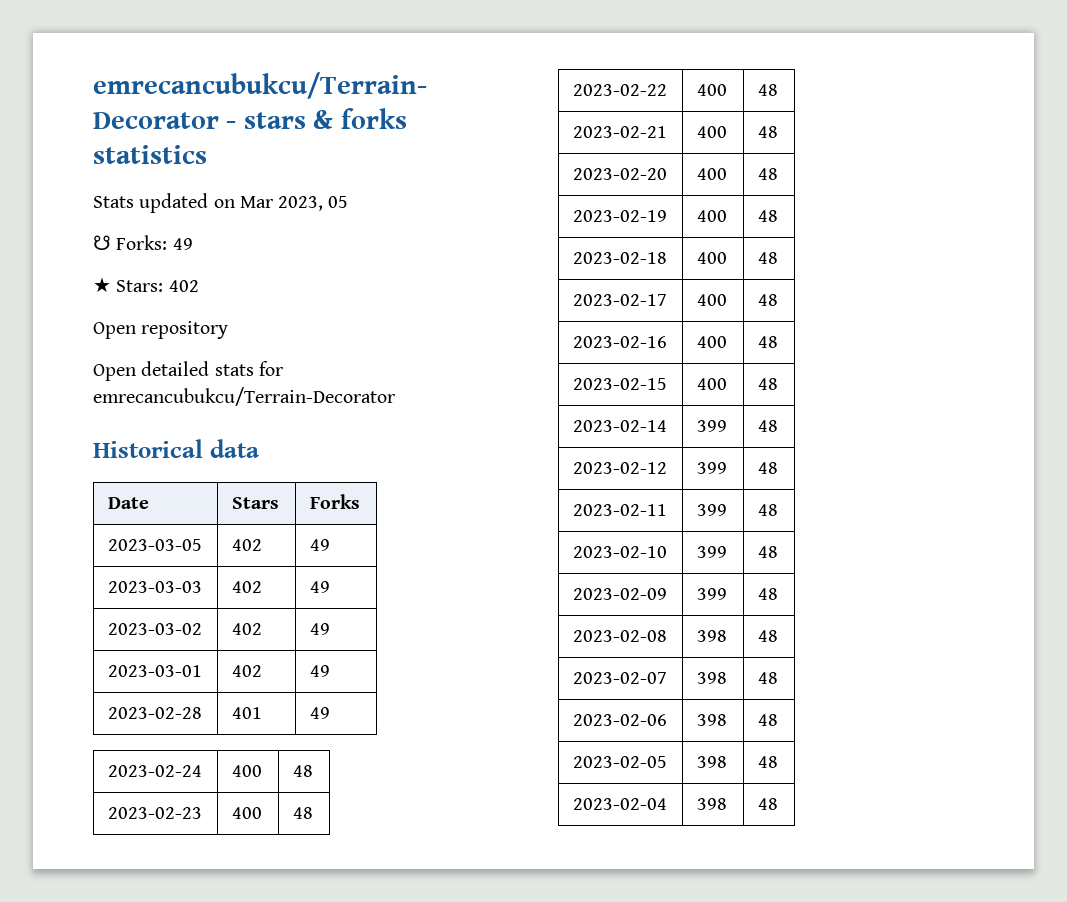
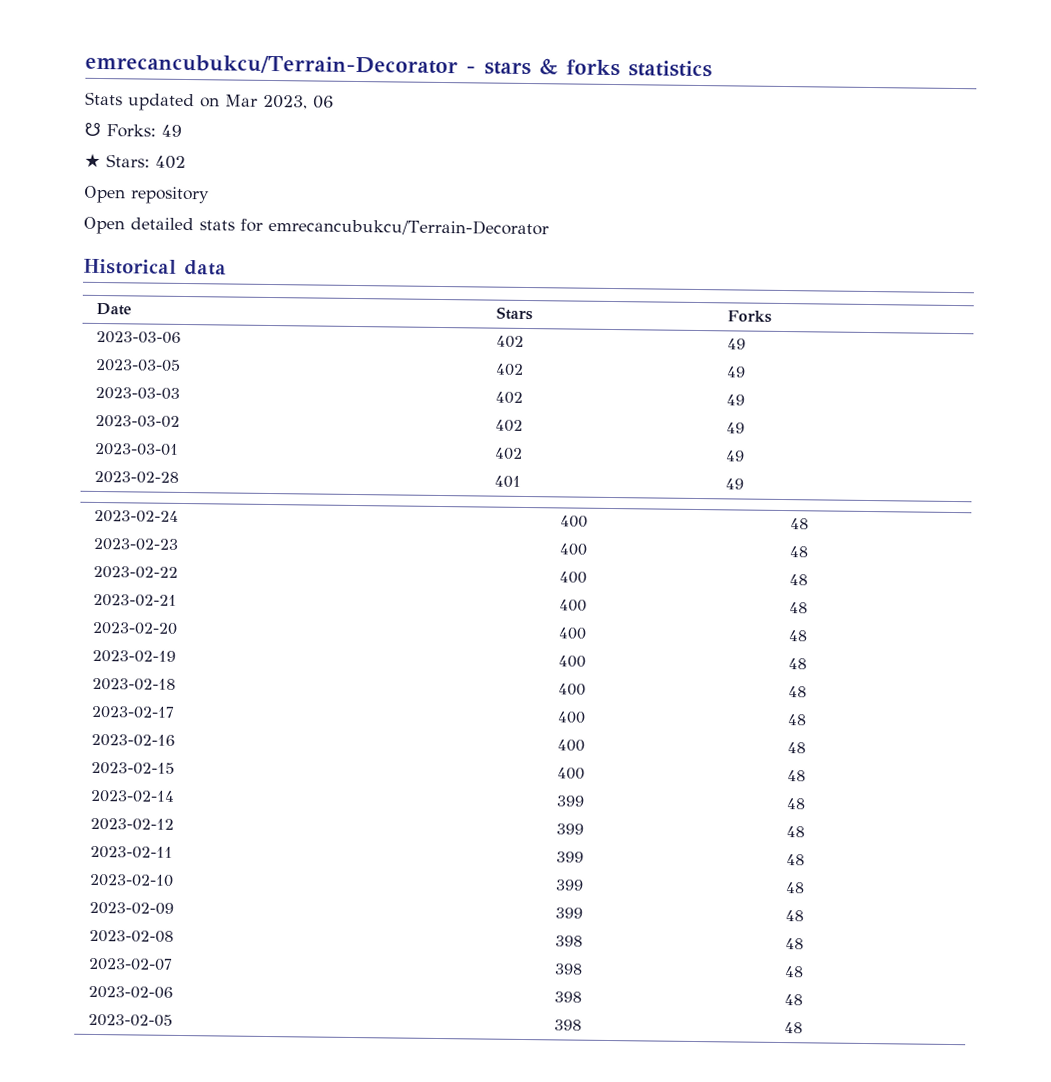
[328,196,349,208] 05 -> [313,95,334,109] 06
(360, 501) none -> [95,330,181,344] [495,335,524,348] [726,338,746,350] // 2023-03-06 | 402 | 49
[572,798,667,810] [696,798,727,810] [757,798,778,810] // 2023-02-04 | 398 | 48 -> (803, 1028) none

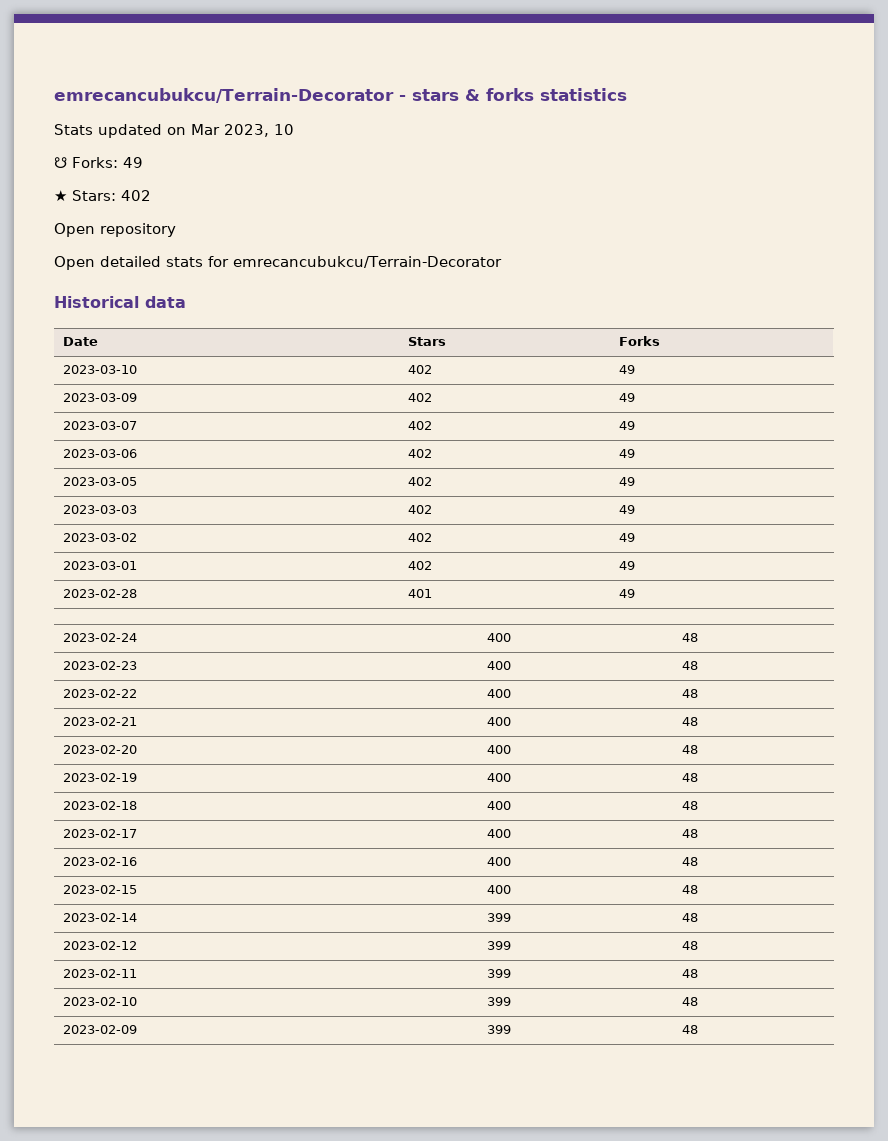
[313,95,334,109] 06 -> [274,124,294,135] 10
(772, 316) none -> [62,365,137,374] [407,365,432,374] [618,365,635,374] [62,393,137,402] [407,393,432,402] [618,393,635,402] [62,421,137,430] [407,421,432,430] [618,421,635,430] // 2023-03-10 | 402 | 49 // 2023-03-09 | 402 | 49 // 2023-03-07 | 402 | 49
[88,929,174,943] [554,935,583,947] [784,938,804,950] [87,957,173,971] [553,963,583,975] [783,966,804,978] [87,985,173,999] [553,991,582,1003] [783,994,803,1006] [87,1013,173,1027] [553,1019,582,1031] [783,1022,803,1034] // 2023-02-08 | 398 | 48 // 2023-02-07 | 398 | 48 // 2023-02-06 | 398 | 48 // 2023-02-05 | 398 | 48 -> (698, 1029) none

